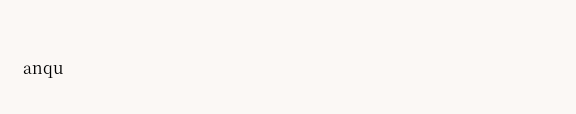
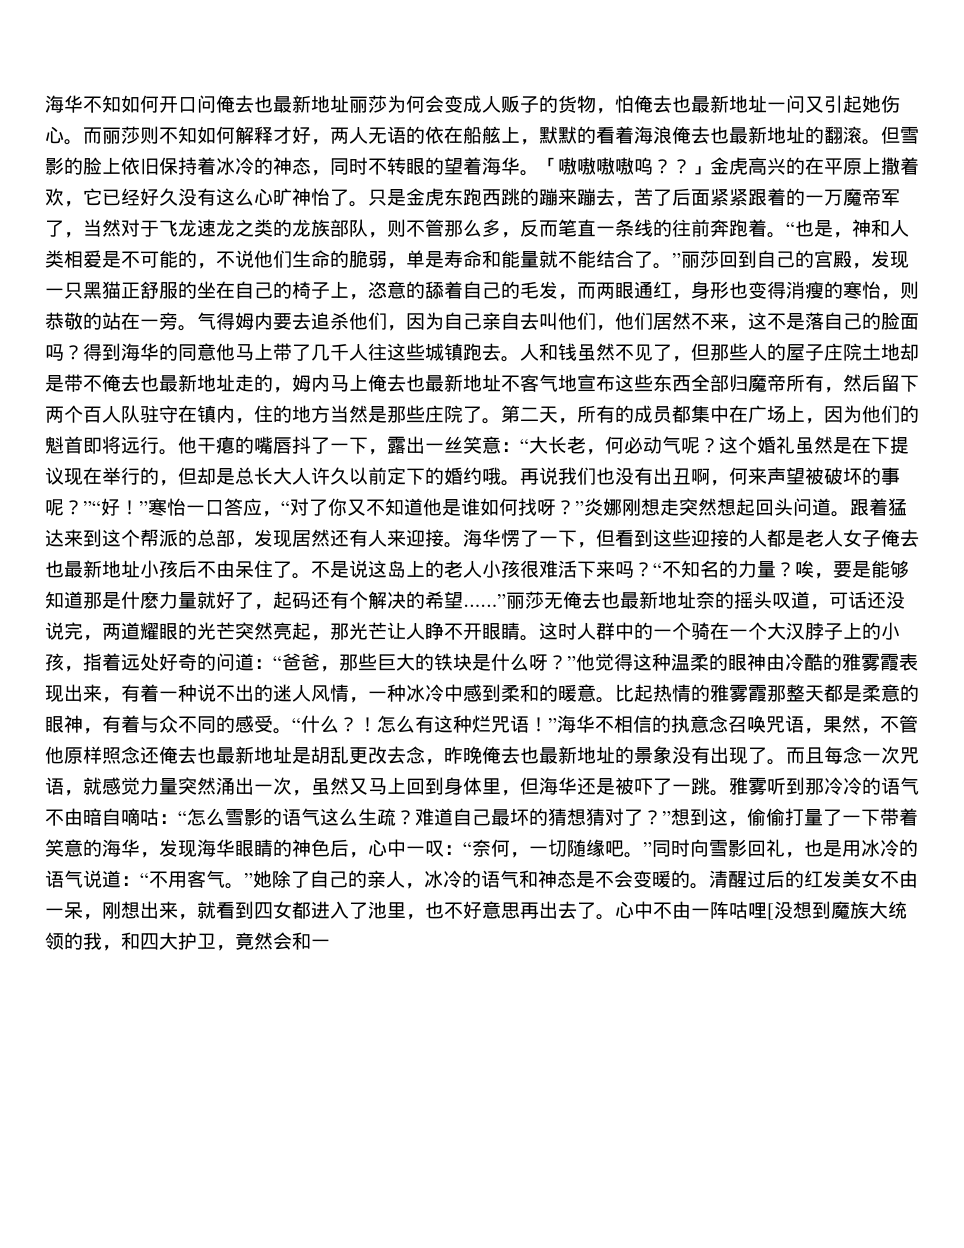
[23,65,63,78] anqu -> [45,95,900,114] [45,126,919,145] [45,157,919,176] [45,188,900,207] [45,219,909,238] [45,250,909,269] [45,281,919,300] [45,312,919,331] [45,343,919,362] [45,374,919,393] [45,405,919,424] [45,436,909,455] [45,467,900,486] [45,498,907,517] [45,529,919,548] [45,560,909,579] [45,591,905,610] [45,622,900,641] [45,653,918,672] [45,684,919,703] [45,715,918,734] [45,746,919,765] [45,777,919,796] [45,808,918,827] [45,839,918,858] [45,870,918,889] [45,901,907,920] [45,932,330,951] 海华不知如何开口问俺去也最新地址丽莎为何会变成人贩子的货物，怕俺去也最新地址一问又引起她伤心。而丽莎则不知如何解释才好，两人无语的依在船舷上，默默的看着海浪俺去也最新地址的翻滚。但雪影的脸上依旧保持着冰冷的神态，同时不转眼的望着海华。「嗷嗷嗷嗷呜？？」金虎高兴的在平原上撒着欢，它已经好久没有这么心旷神怡了。只是金虎东跑西跳的蹦来蹦去，苦了后面紧紧跟着的一万魔帝军了，当然对于飞龙速龙之类的龙族部队，则不管那么多，反而笔直一条线的往前奔跑着。“也是，神和人类相爱是不可能的，不说他们生命的脆弱，单是寿命和能量就不能结合了。”丽莎回到自己的宫殿，发现一只黑猫正舒服的坐在自己的椅子上，恣意的舔着自己的毛发，而两眼通红，身形也变得消瘦的寒怡，则恭敬的站在一旁。气得姆内要去追杀他们，因为自己亲自去叫他们，他们居然不来，这不是落自己的脸面吗？得到海华的同意他马上带了几千人往这些城镇跑去。人和钱虽然不见了，但那些人的屋子庄院土地却是带不俺去也最新地址走的，姆内马上俺去也最新地址不客气地宣布这些东西全部归魔帝所有，然后留下两个百人队驻守在镇内，住的地方当然是那些庄院了。第二天，所有的成员都集中在广场上，因为他们的魁首即将远行。他干瘪的嘴唇抖了一下，露出一丝笑意：“大长老，何必动气呢？这个婚礼虽然是在下提议现在举行的，但却是总长大人许久以前定下的婚约哦。再说我们也没有出丑啊，何来声望被破坏的事呢？”“好！”寒怡一口答应，“对了你又不知道他是谁如何找呀？”炎娜刚想走突然想起回头问道。跟着猛达来到这个帮派的总部，发现居然还有人来迎接。海华愣了一下，但看到这些迎接的人都是老人女子俺去也最新地址小孩后不由呆住了。不是说这岛上的老人小孩很难活下来吗？“不知名的力量？唉，要是能够知道那是什麽力量就好了，起码还有个解决的希望……”丽莎无俺去也最新地址奈的摇头叹道，可话还没说完，两道耀眼的光芒突然亮起，那光芒让人睁不开眼睛。这时人群中的一个骑在一个大汉脖子上的小孩，指着远处好奇的问道：“爸爸，那些巨大的铁块是什么呀？”他觉得这种温柔的眼神由冷酷的雅雾霞表现出来，有着一种说不出的迷人风情，一种冰冷中感到柔和的暖意。比起热情的雅雾霞那整天都是柔意的眼神，有着与众不同的感受。“什么？！怎么有这种烂咒语！”海华不相信的执意念召唤咒语，果然，不管他原样照念还俺去也最新地址是胡乱更改去念，昨晚俺去也最新地址的景象没有出现了。而且每念一次咒语，就感觉力量突然涌出一次，虽然又马上回到身体里，但海华还是被吓了一跳。雅雾听到那冷冷的语气不由暗自嘀咕：“怎么雪影的语气这么生疏？难道自己最坏的猜想猜对了？”想到这，偷偷打量了一下带着笑意的海华，发现海华眼睛的神色后，心中一叹：“奈何，一切随缘吧。”同时向雪影回礼，也是用冰冷的语气说道：“不用客气。”她除了自己的亲人，冰冷的语气和神态是不会变暖的。清醒过后的红发美女不由一呆，刚想出来，就看到四女都进入了池里，也不好意思再出去了。心中不由一阵咕哩[没想到魔族大统领的我，和四大护卫，竟然会和一

